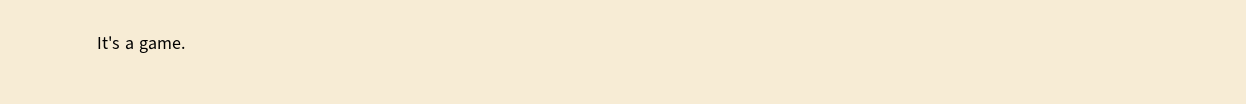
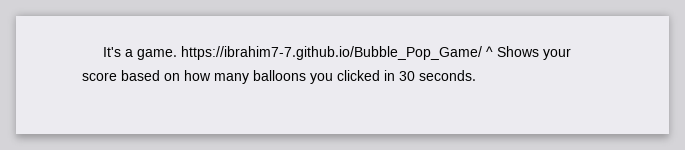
(185, 46) none -> [180,46,571,60] [82,70,476,84] https://ibrahim7-7.github.io/Bubble_Pop_Game/ ^ Shows your score based on how many balloons you clicked in 30 seconds.

